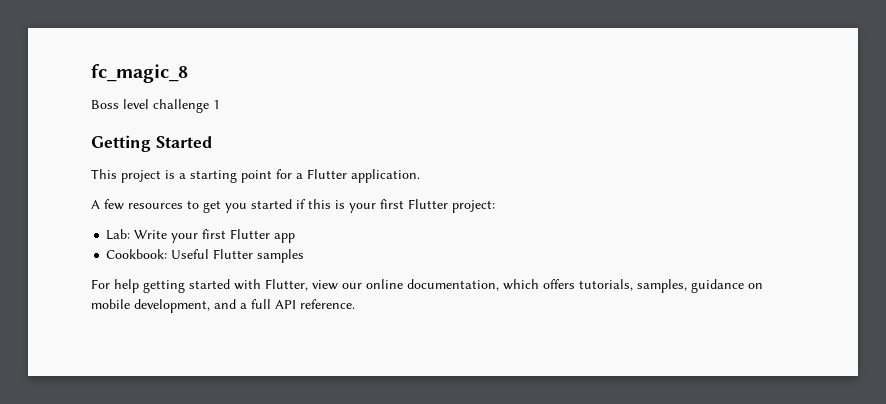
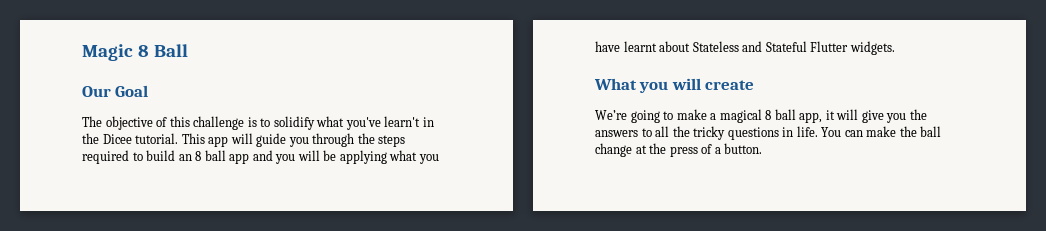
[91,64,188,83] [91,99,220,113] [91,135,212,152] [91,169,420,183] [91,199,495,213] [106,229,296,243] [106,249,305,263] [91,279,763,293] [91,299,355,313] fc_magic_8 // Boss level challenge 1 // Getting Started // This project is a starting point for a Flutter application. // A few resources to get you started if this is your first Flutter project: // Lab: Write your first Flutter app // Cookbook: Useful Flutter samples // For help getting started with Flutter, view our online documentation, which offers tutorials, samples, guidance on mobile development, and a full API reference. -> [82,44,188,61] [82,85,149,97] [82,116,434,130] [82,133,406,147] [82,150,439,164] [595,41,895,55] [594,78,755,93] [595,109,927,123] [595,126,942,140] [595,143,763,157] Magic 8 Ball // Our Goal // The objective of this challenge is to solidify what you've learn't in the Dicee tutorial. This app will guide you through the steps required to build an 8 ball app and you will be applying what you have learnt about Stateless and Stateful Flutter widgets. // What you will create // We’re going to make a magical 8 ball app, it will give you the answers to all the tricky questions in life. You can make the ball change at the press of a button.

